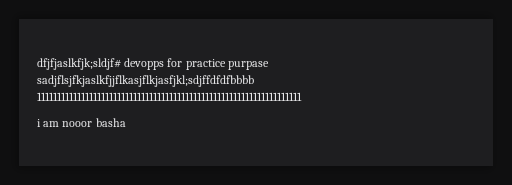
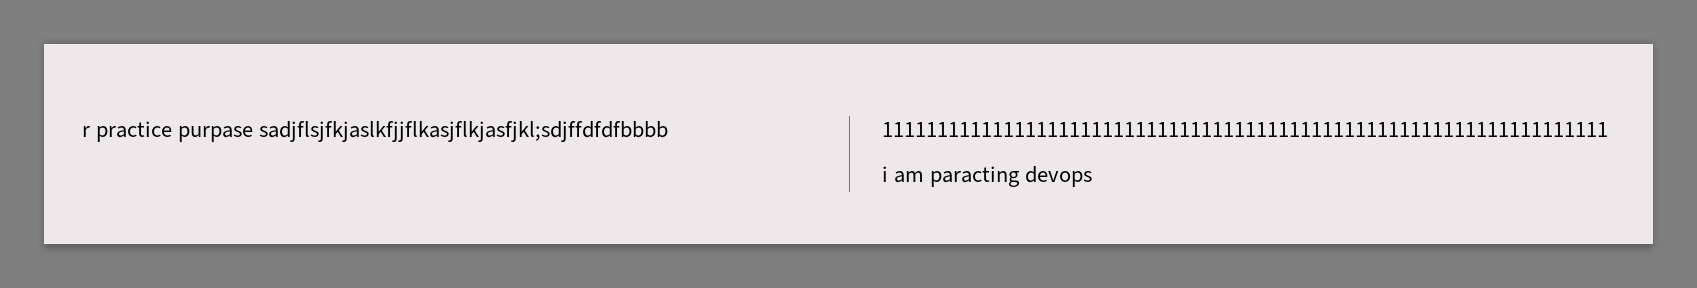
[37,58,183,70] dfjfjaslkfjk;sldjf# devopps for -> [82,126,90,137] r
[62,118,126,127] nooor basha -> [930,166,1093,187] paracting devops

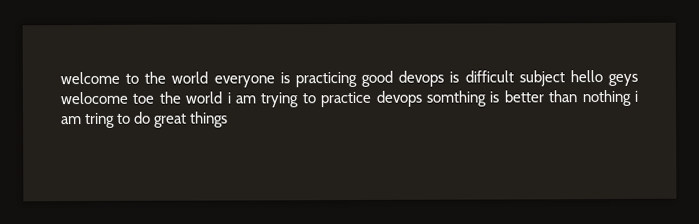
[82,121,1608,142] [882,166,1093,187] r practice purpase sadjflsjfkjaslkfjjflkasjflkjasfjkl;sdjffdfdfbbbb 111111111111111111111111111111111111111111111111111111111111111111 // i am paracting devops -> [60,70,638,88] [60,89,638,108] [61,111,229,129] welcome to the world everyone is practicing good devops is difficult subject hello geys welocome toe the world i am trying to practice devops somthing is better than nothing i am tring to do great things

